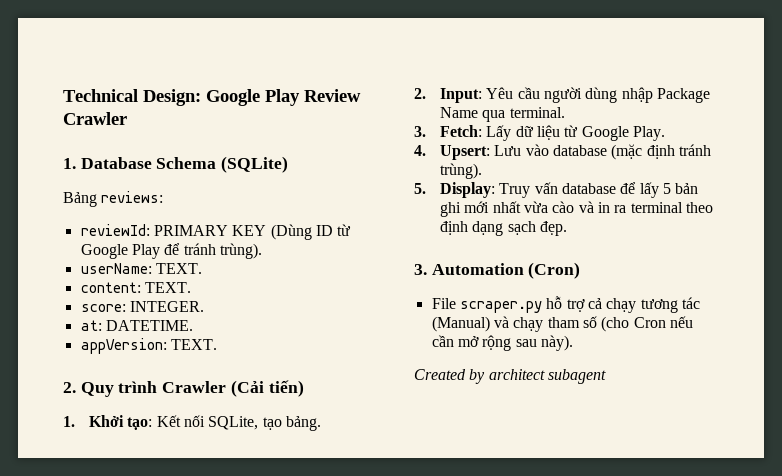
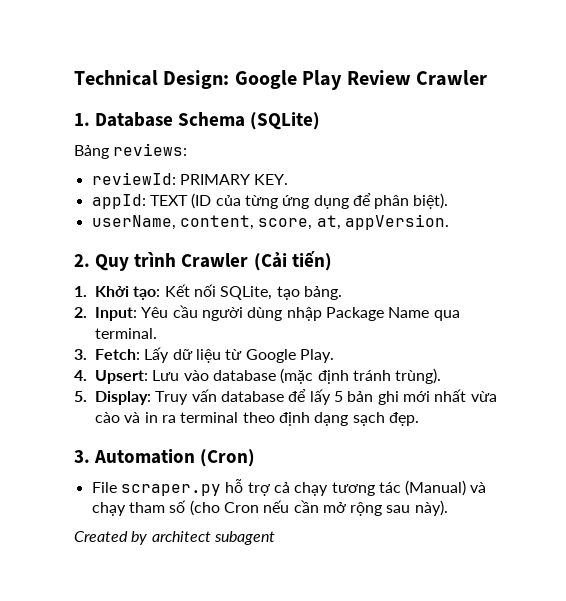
[232,224,352,240] [80,243,262,259] [80,263,202,274] [80,282,191,293] [80,301,204,312] [80,320,193,331] [80,338,217,354] KEY (Dùng ID từ Google Play để tránh trùng). // userName: TEXT. // content: TEXT. // score: INTEGER. // at: DATETIME. // appVersion: TEXT. -> [254,174,289,185] [91,193,449,209] [91,214,449,230] KEY. // appId: TEXT (ID của từng ứng dụng để phân biệt). // userName, content, score, at, appVersion.

